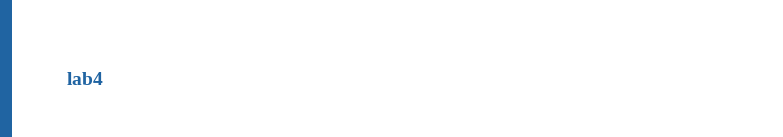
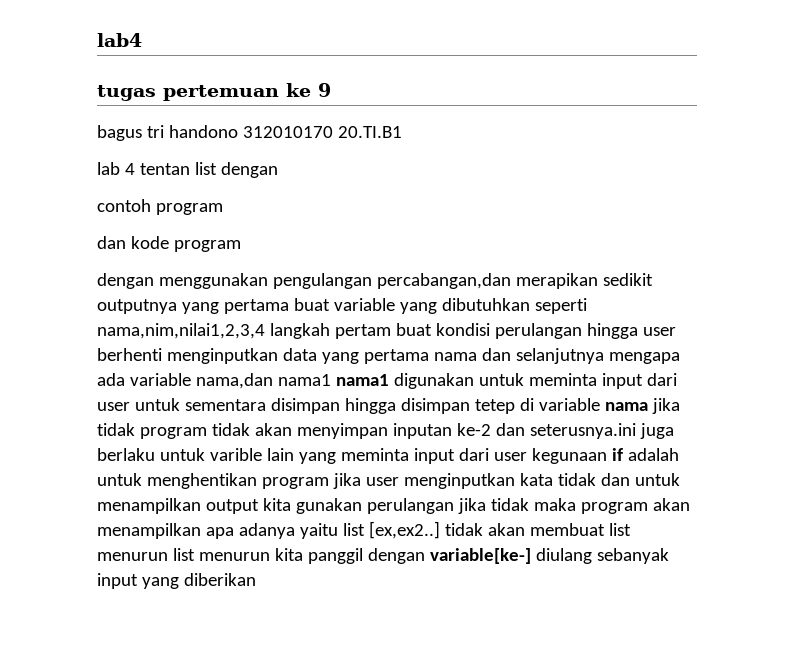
(103, 78) none -> [97,83,331,101] [97,125,402,141] [97,162,278,178] [97,199,223,215] [97,236,241,252] [97,273,653,289] [97,298,587,314] [97,323,676,339] [97,348,680,364] [97,373,677,389] [97,398,680,414] [97,423,674,439] [97,448,679,464] [97,473,680,489] [97,498,690,514] [97,521,631,539] [97,548,669,564] [97,573,256,589] // tugas pertemuan ke 9 // bagus tri handono 312010170 20.TI.B1 // lab 4 tentan list dengan // contoh program // dan kode program // dengan menggunakan pengulangan percabangan,dan merapikan sedikit outputnya yang pertama buat variable yang dibutuhkan seperti nama,nim,nilai1,2,3,4 langkah pertam buat kondisi perulangan hingga user berhenti menginputkan data yang pertama nama dan selanjutnya mengapa ada variable nama,dan nama1 nama1 digunakan untuk meminta input dari user untuk sementara disimpan hingga disimpan tetep di variable nama jika tidak program tidak akan menyimpan inputan ke-2 dan seterusnya.ini juga berlaku untuk varible lain yang meminta input dari user kegunaan if adalah untuk menghentikan program jika user menginputkan kata tidak dan untuk menampilkan output kita gunakan perulangan jika tidak maka program akan menampilkan apa adanya yaitu list [ex,ex2..] tidak akan membuat list menurun list menurun kita panggil dengan variable[ke-] diulang sebanyak input yang diberikan

